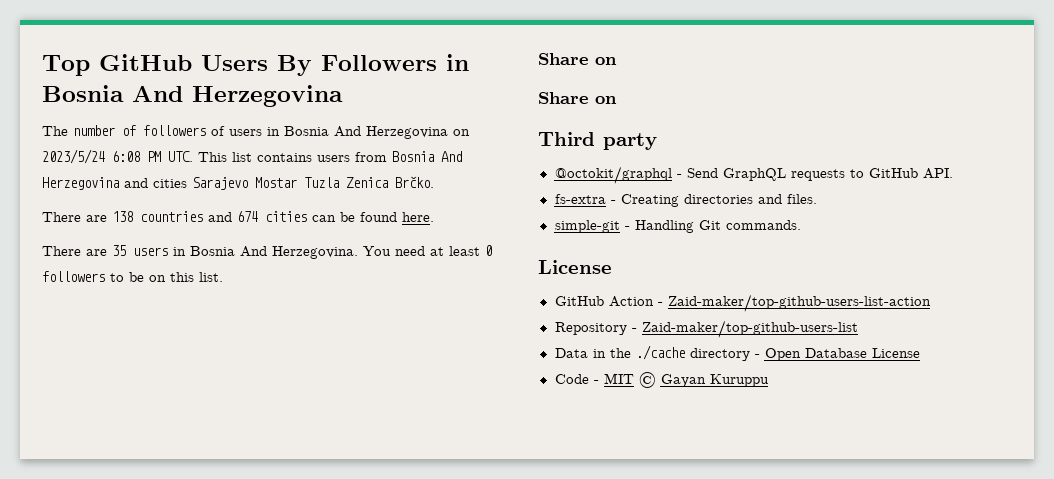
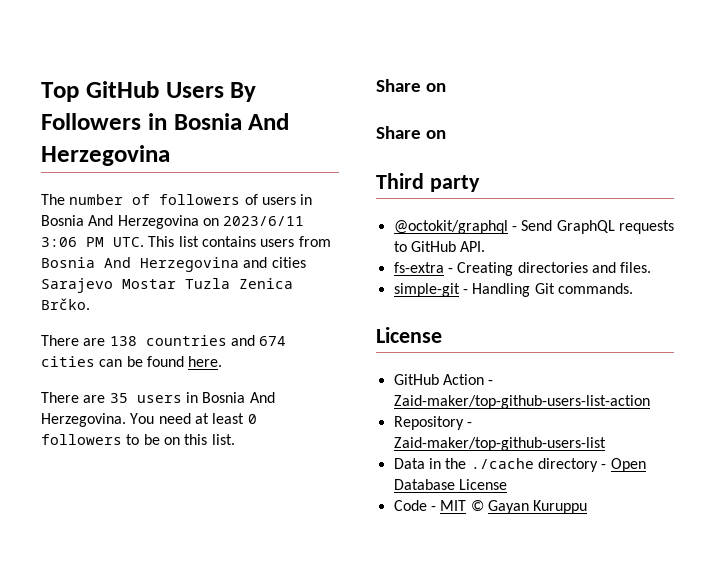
[42,149,140,164] 2023/5/24 6:08 -> [223,216,305,226] [41,237,77,247] 2023/6/11 3:06

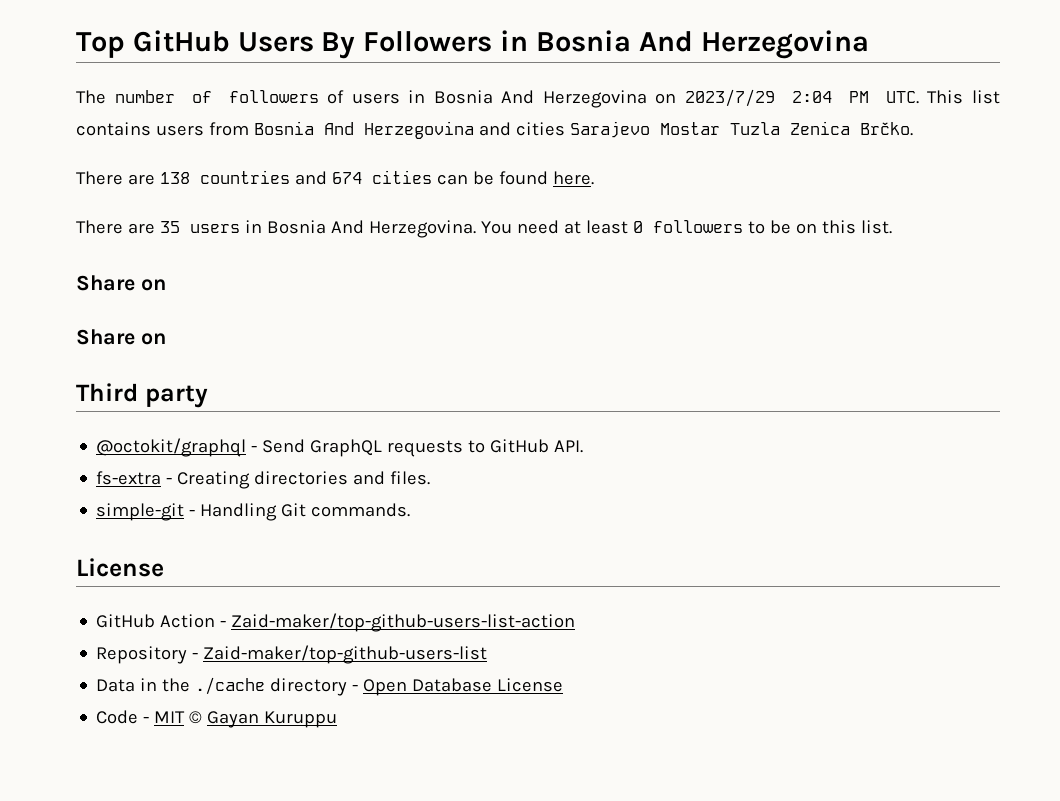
[223,216,305,226] [41,237,77,247] 2023/6/11 3:06 -> [684,89,832,107] 2023/7/29 2:04

